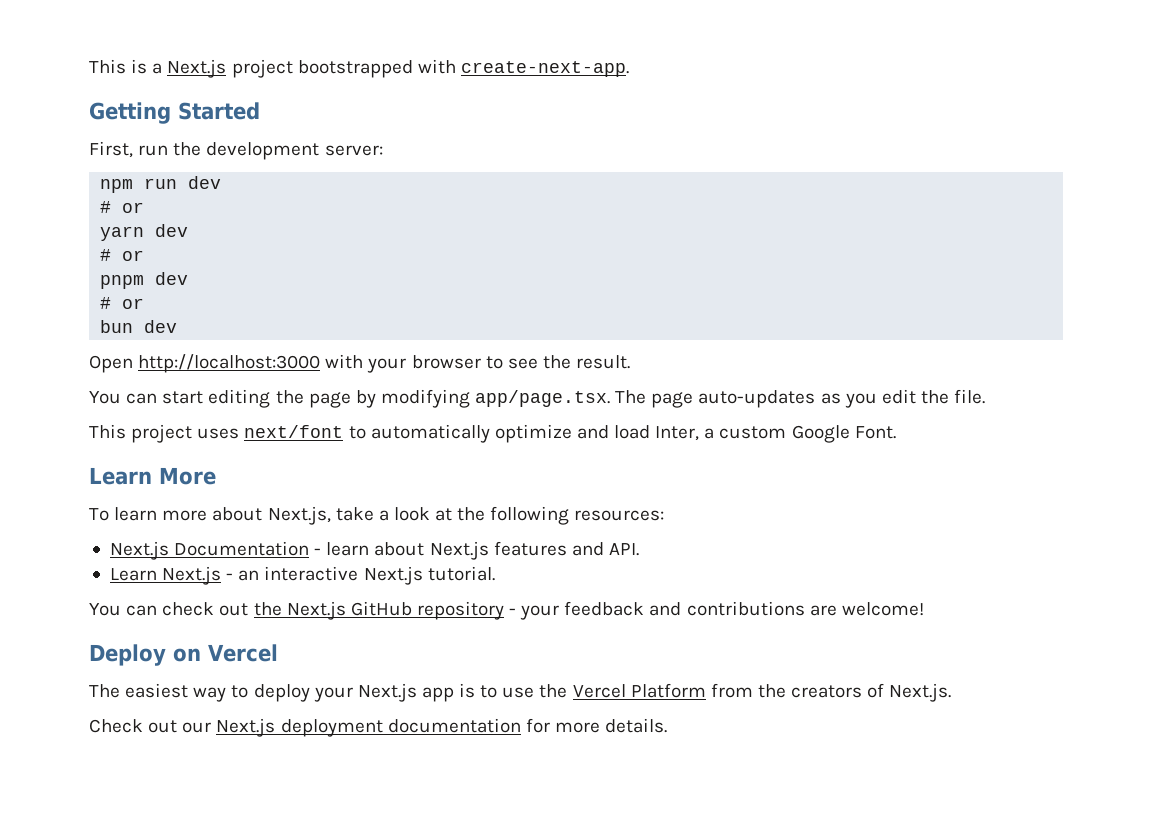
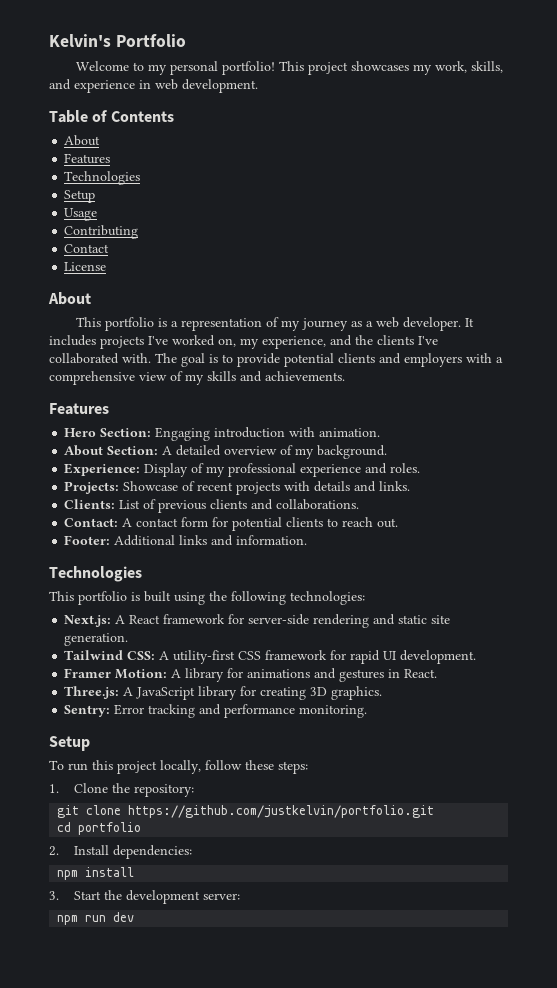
[89,59,629,78] [89,102,260,124] [89,141,169,158] This is a Next.js project bootstrapped with create-next-app. // Getting Started // First, run -> [49,34,186,47] [76,61,504,75] [49,79,258,93] [49,110,174,123] [64,135,101,146] [64,153,111,164] [64,171,141,185] [64,190,96,203] [64,208,98,221] [64,225,139,239] [64,244,110,253] [64,262,107,271] [48,292,91,305] [76,317,475,331] [49,335,438,349] [49,353,503,367] [49,371,345,385] [49,403,109,415] [64,427,381,441] [64,445,388,459] [64,463,421,477] [64,481,411,495] [64,499,360,513] [64,517,399,531] [64,535,308,546] [49,566,142,582] [49,591,365,605] [64,614,451,628] [64,633,129,646] [64,650,477,664] [64,668,438,682] [64,686,383,700] [64,704,368,718] [49,736,90,751] [49,760,308,774] [49,783,194,797] [57,805,435,818] [57,822,142,835] [49,845,192,859] [57,867,135,880] [49,891,101,900] Kelvin's Portfolio // Welcome to my personal portfolio! This project showcases my work, skills, and experience in web development. // Table of Contents // About // Features // Technologies // Setup // Usage // Contributing // Contact // License // About // This portfolio is a representation of my journey as a web developer. It includes projects I've worked on, my experience, and the clients I've collaborated with. The goal is to provide potential clients and employers with a comprehensive view of my skills and achievements. // Features // Hero Section: Engaging introduction with animation. // About Section: A detailed overview of my background. // Experience: Display of my professional experience and roles. // Projects: Showcase of recent projects with details and links. // Clients: List of previous clients and collaborations. // Contact: A contact form for potential clients to reach out. // Footer: Additional links and information. // Technologies // This portfolio is built using the following technologies: // Next.js: A React framework for server-side rendering and static site generation. // Tailwind CSS: A utility-first CSS framework for rapid UI development. // Framer Motion: A library for animations and gestures in React. // Three.js: A JavaScript library for creating 3D graphics. // Sentry: Error tracking and performance monitoring. // Setup // To run this project locally, follow these steps: // 1. Clone the repository: // git clone https://github.com/justkelvin/portfolio.git // cd portfolio // 2. Install dependencies: // npm install // 3. Start
[100,201,145,213] [100,224,189,241] [100,249,145,261] [100,272,189,289] [100,297,145,309] [100,320,178,333] [89,354,631,373] [89,389,986,408] [89,424,896,443] [89,467,216,485] [89,506,665,525] [109,541,639,560] [109,566,495,585] [89,601,924,620] [89,644,278,666] [89,683,952,702] [89,718,668,737] // # or // yarn dev // # or // pnpm dev // # or // bun dev // Open http://localhost:3000 with your browser to see the result. // You can start editing the page by modifying app/page.tsx. The page auto-updates as you edit the file. // This project uses next/font to automatically optimize and load Inter, a custom Google Font. // Learn More // To learn more about Next.js, take a look at the following resources: // Next.js Documentation - learn about Next.js features and API. // Learn Next.js - an interactive Next.js tutorial. // You can check out the Next.js GitHub repository - your feedback and contributions are welcome! // Deploy on Vercel // The easiest way to deploy your Next.js app is to use the Vercel Platform from the creators of Next.js. // Check out our Next.js deployment documentation for more details. -> (135, 917) none

